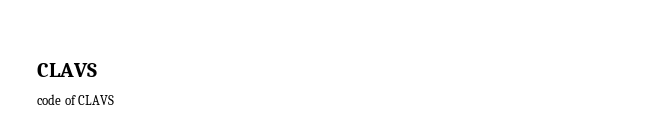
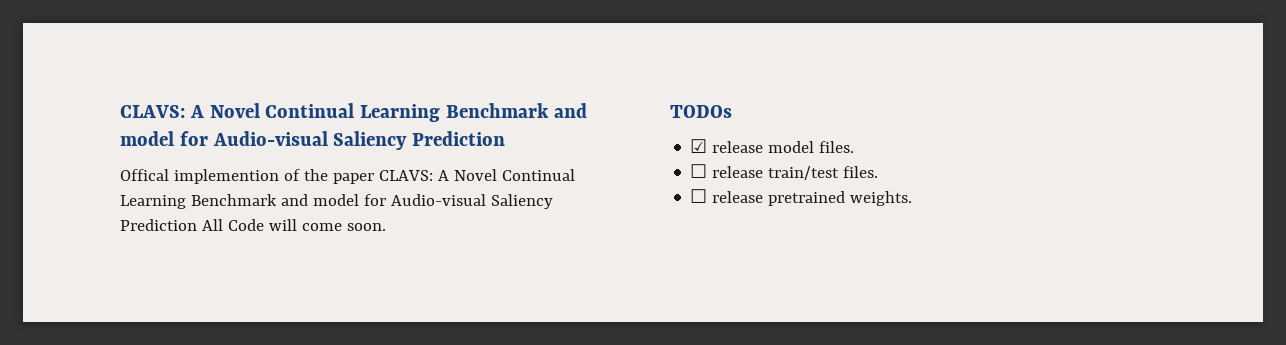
[37,63,97,77] [37,94,115,105] CLAVS // code of CLAVS -> [120,103,587,122] [120,131,506,150] [120,169,575,184] [120,194,553,209] [120,219,386,231] [670,105,732,118] [690,139,855,153] [690,164,879,180] [690,189,913,206] CLAVS: A Novel Continual Learning Benchmark and model for Audio-visual Saliency Prediction // Offical implemention of the paper CLAVS: A Novel Continual Learning Benchmark and model for Audio-visual Saliency Prediction All Code will come soon. // TODOs // ☑ release model files. // ☐ release train/test files. // ☐ release pretrained weights.

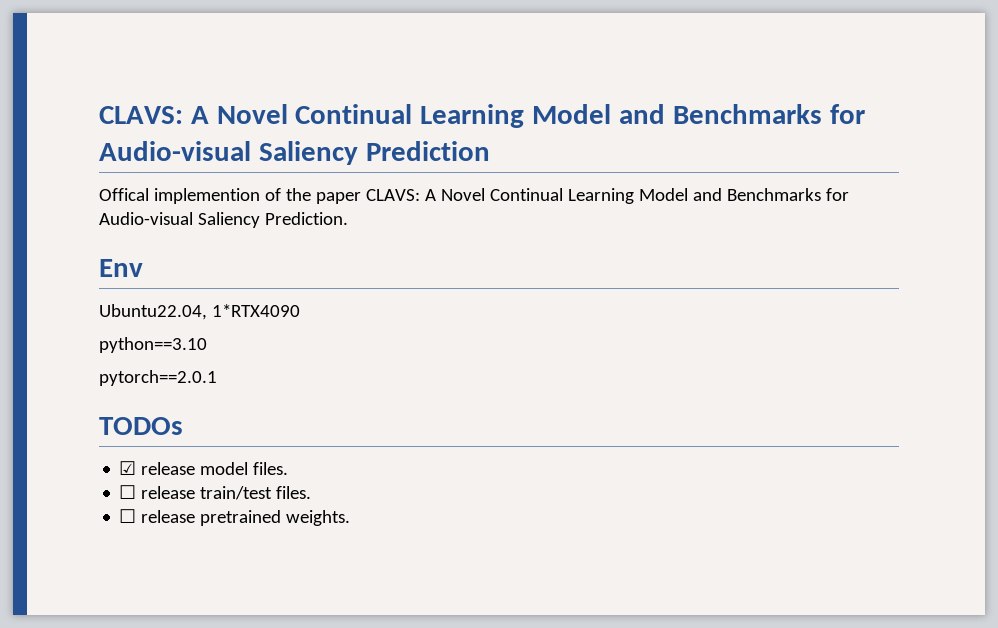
[120,103,587,122] [120,131,174,146] CLAVS: A Novel Continual Learning Benchmark and model -> [99,104,822,128] CLAVS: A Novel Continual Learning Model and Benchmarks
[190,194,553,209] [120,219,386,231] Benchmark and model for Audio-visual Saliency Prediction All Code will come soon. -> [638,188,849,201] [99,212,348,228] [99,259,143,277] [99,304,300,320] [99,337,207,353] [99,370,217,386] Model and Benchmarks for Audio-visual Saliency Prediction. // Env // Ubuntu22.04, 1*RTX4090 // python==3.10 // pytorch==2.0.1

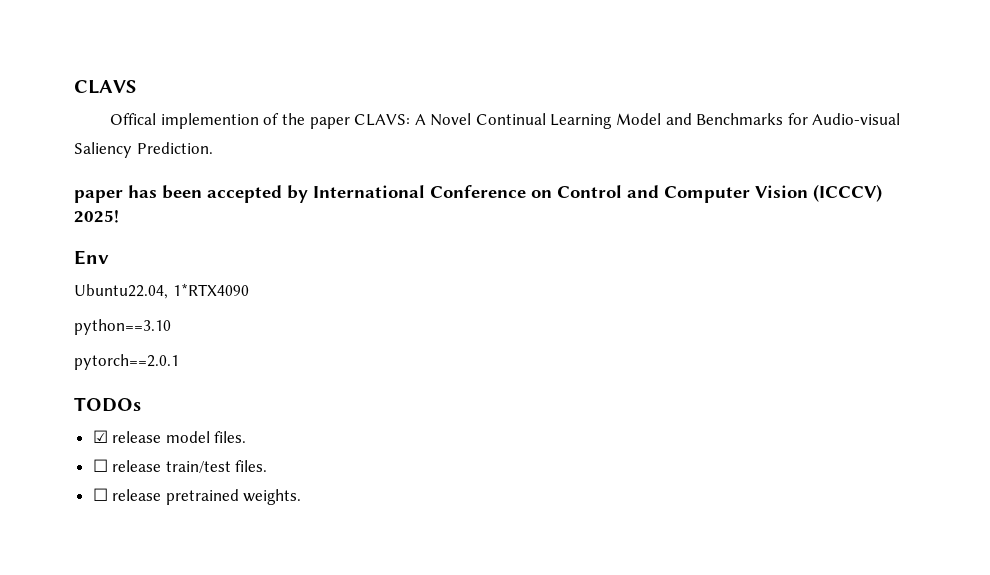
[99,104,865,128] [99,141,490,165] CLAVS: A Novel Continual Learning Model and Benchmarks for Audio-visual Saliency Prediction -> [74,80,137,94] CLAVS
(348, 218) none -> [74,184,882,203] [74,210,119,223] // paper has been accepted by International Conference on Control and Computer Vision (ICCCV) 2025!

